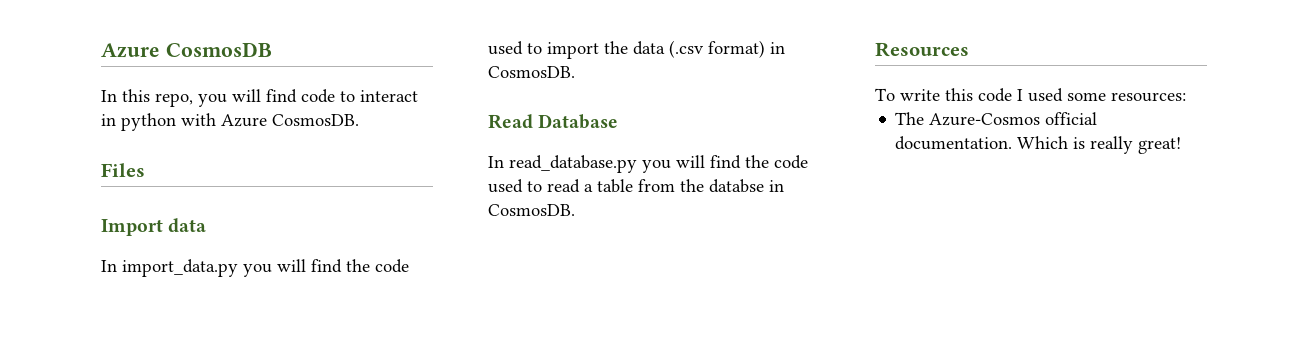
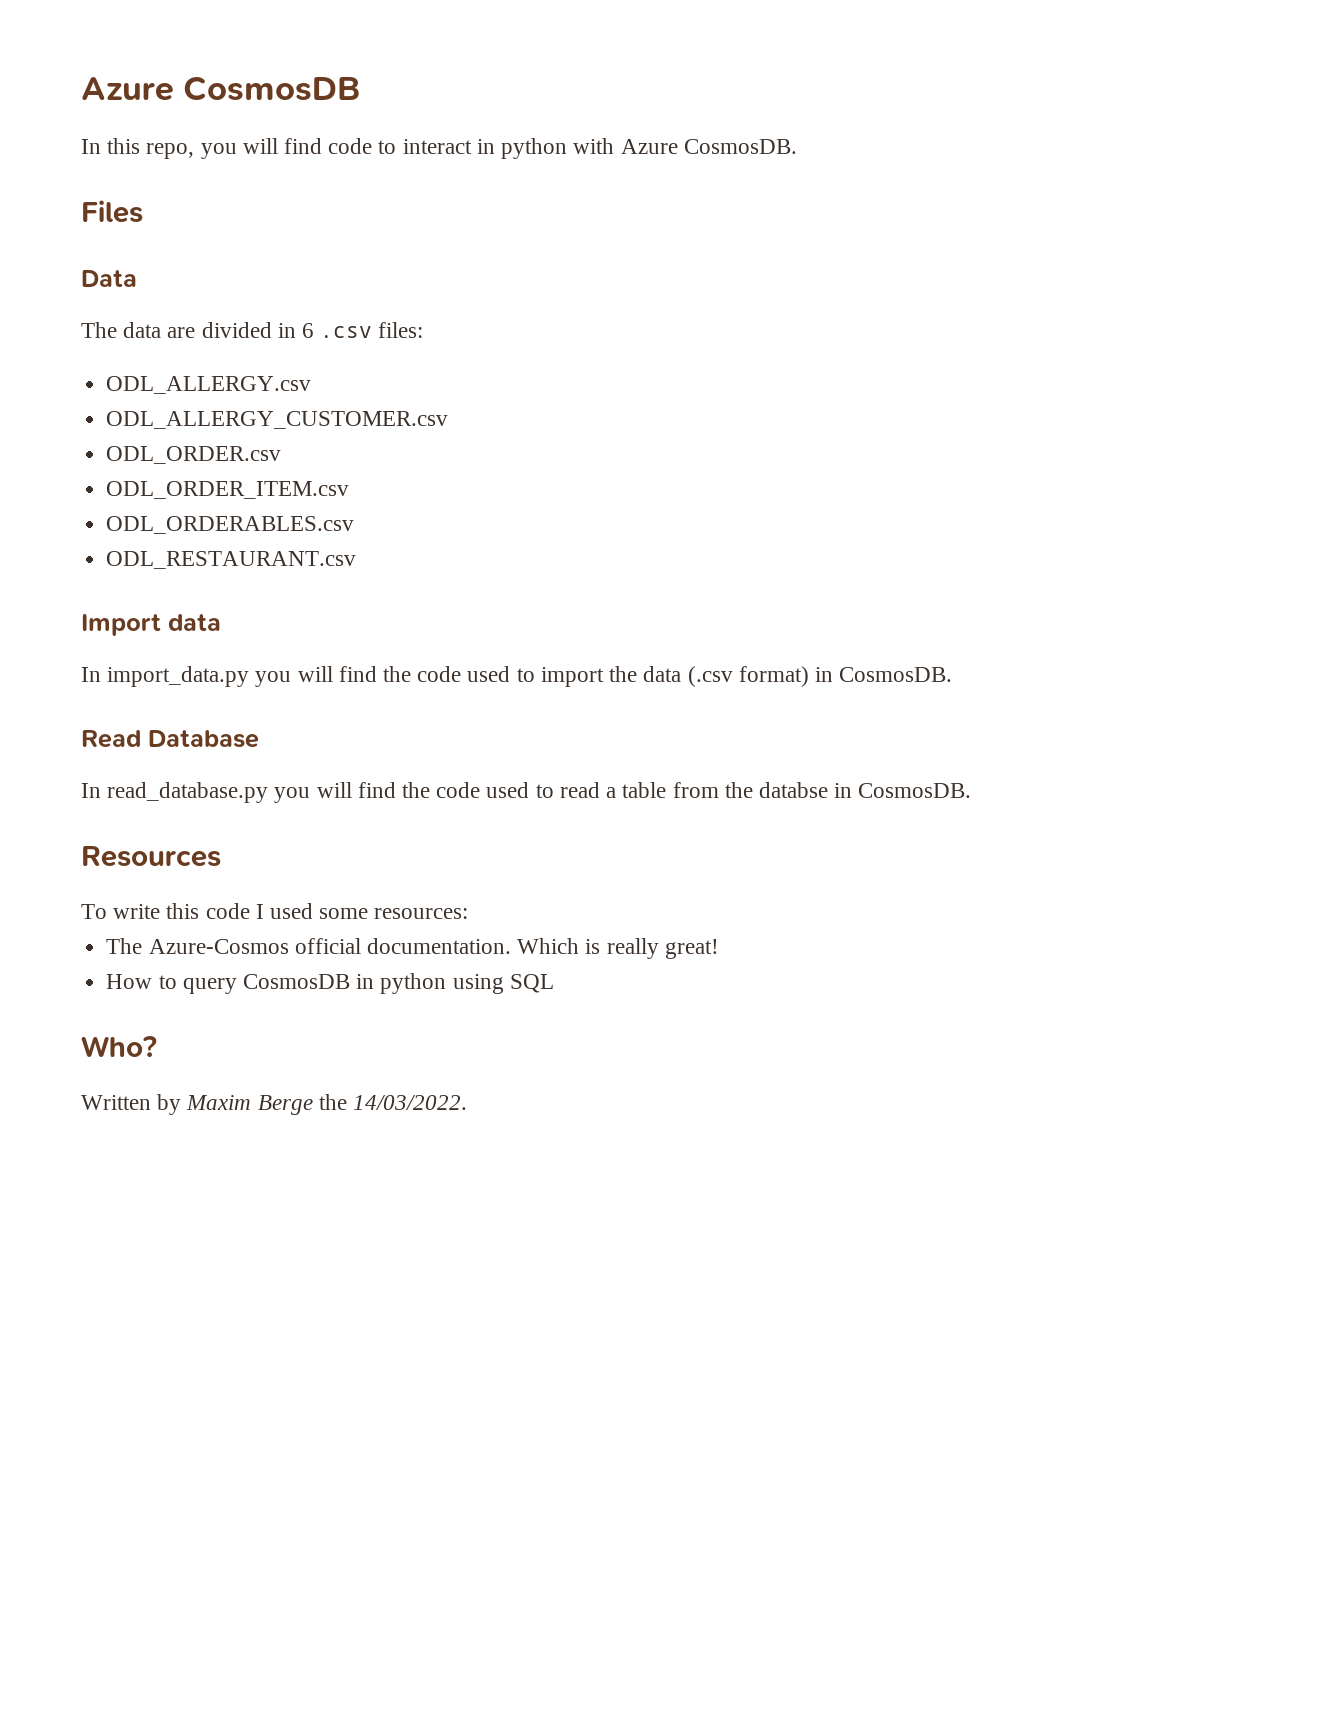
(145, 170) none -> [81,270,137,287] [81,322,424,338] [106,376,312,394] [106,411,449,429] [106,446,282,464] [106,481,350,499] [106,516,355,534] [106,551,357,569] // Data // The data are divided in 6 .csv files: // ODL_ALLERGY.csv // ODL_ALLERGY_CUSTOMER.csv // ODL_ORDER.csv // ODL_ORDER_ITEM.csv // ODL_ORDERABLES.csv // ODL_RESTAURANT.csv
(1182, 145) none -> [106,973,554,994] [81,1036,157,1057] [81,1094,468,1115] // How to query CosmosDB in python using SQL // Who? // Written by Maxim Berge the 14/03/2022.

